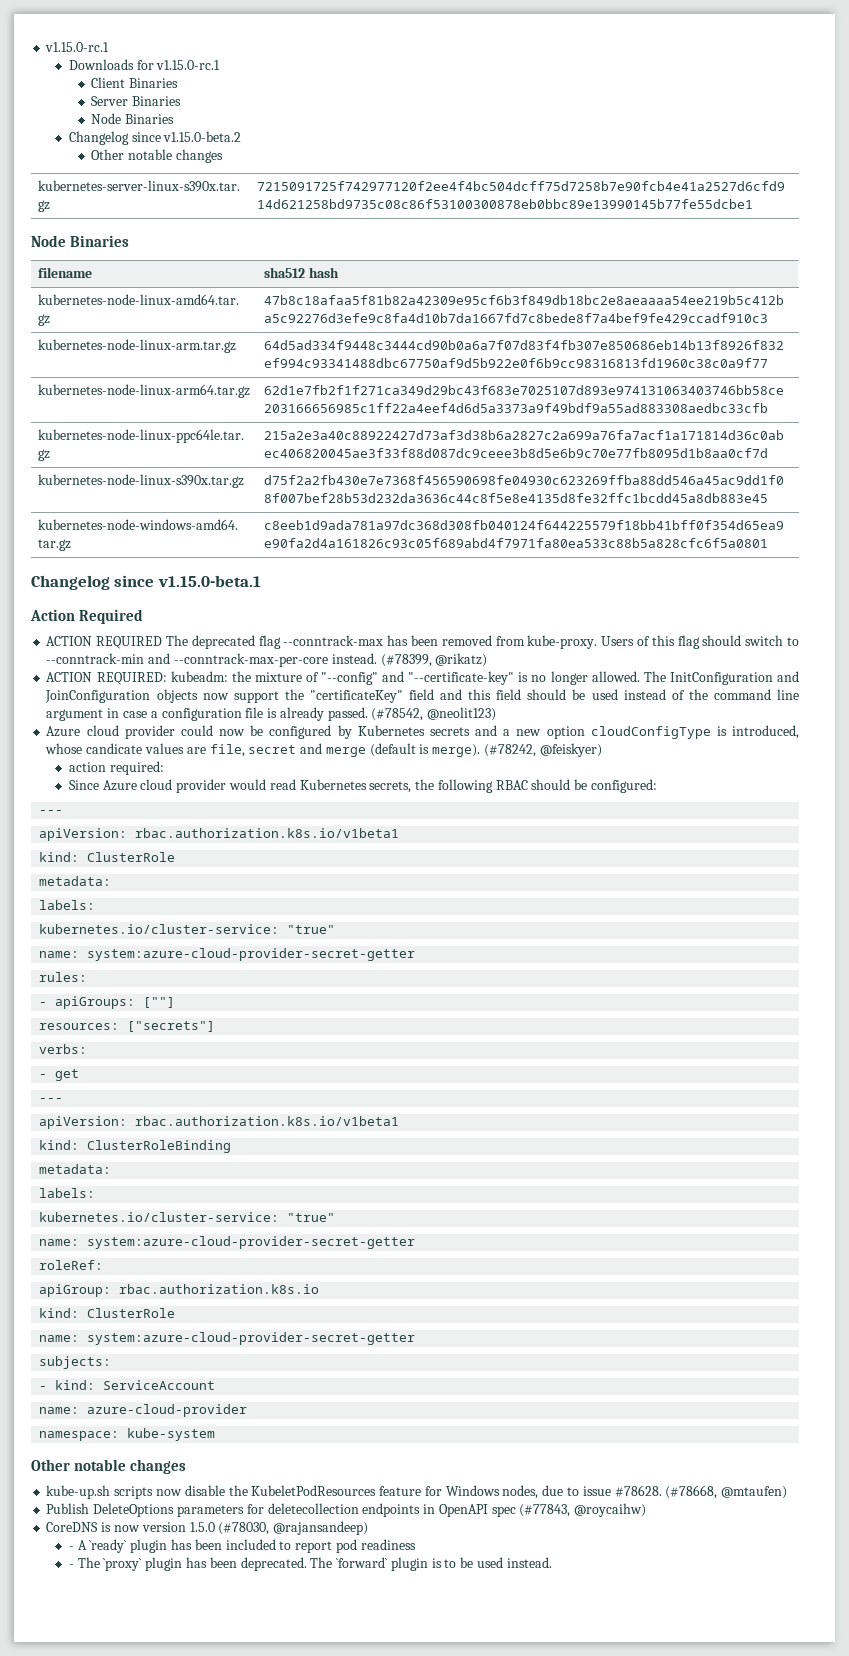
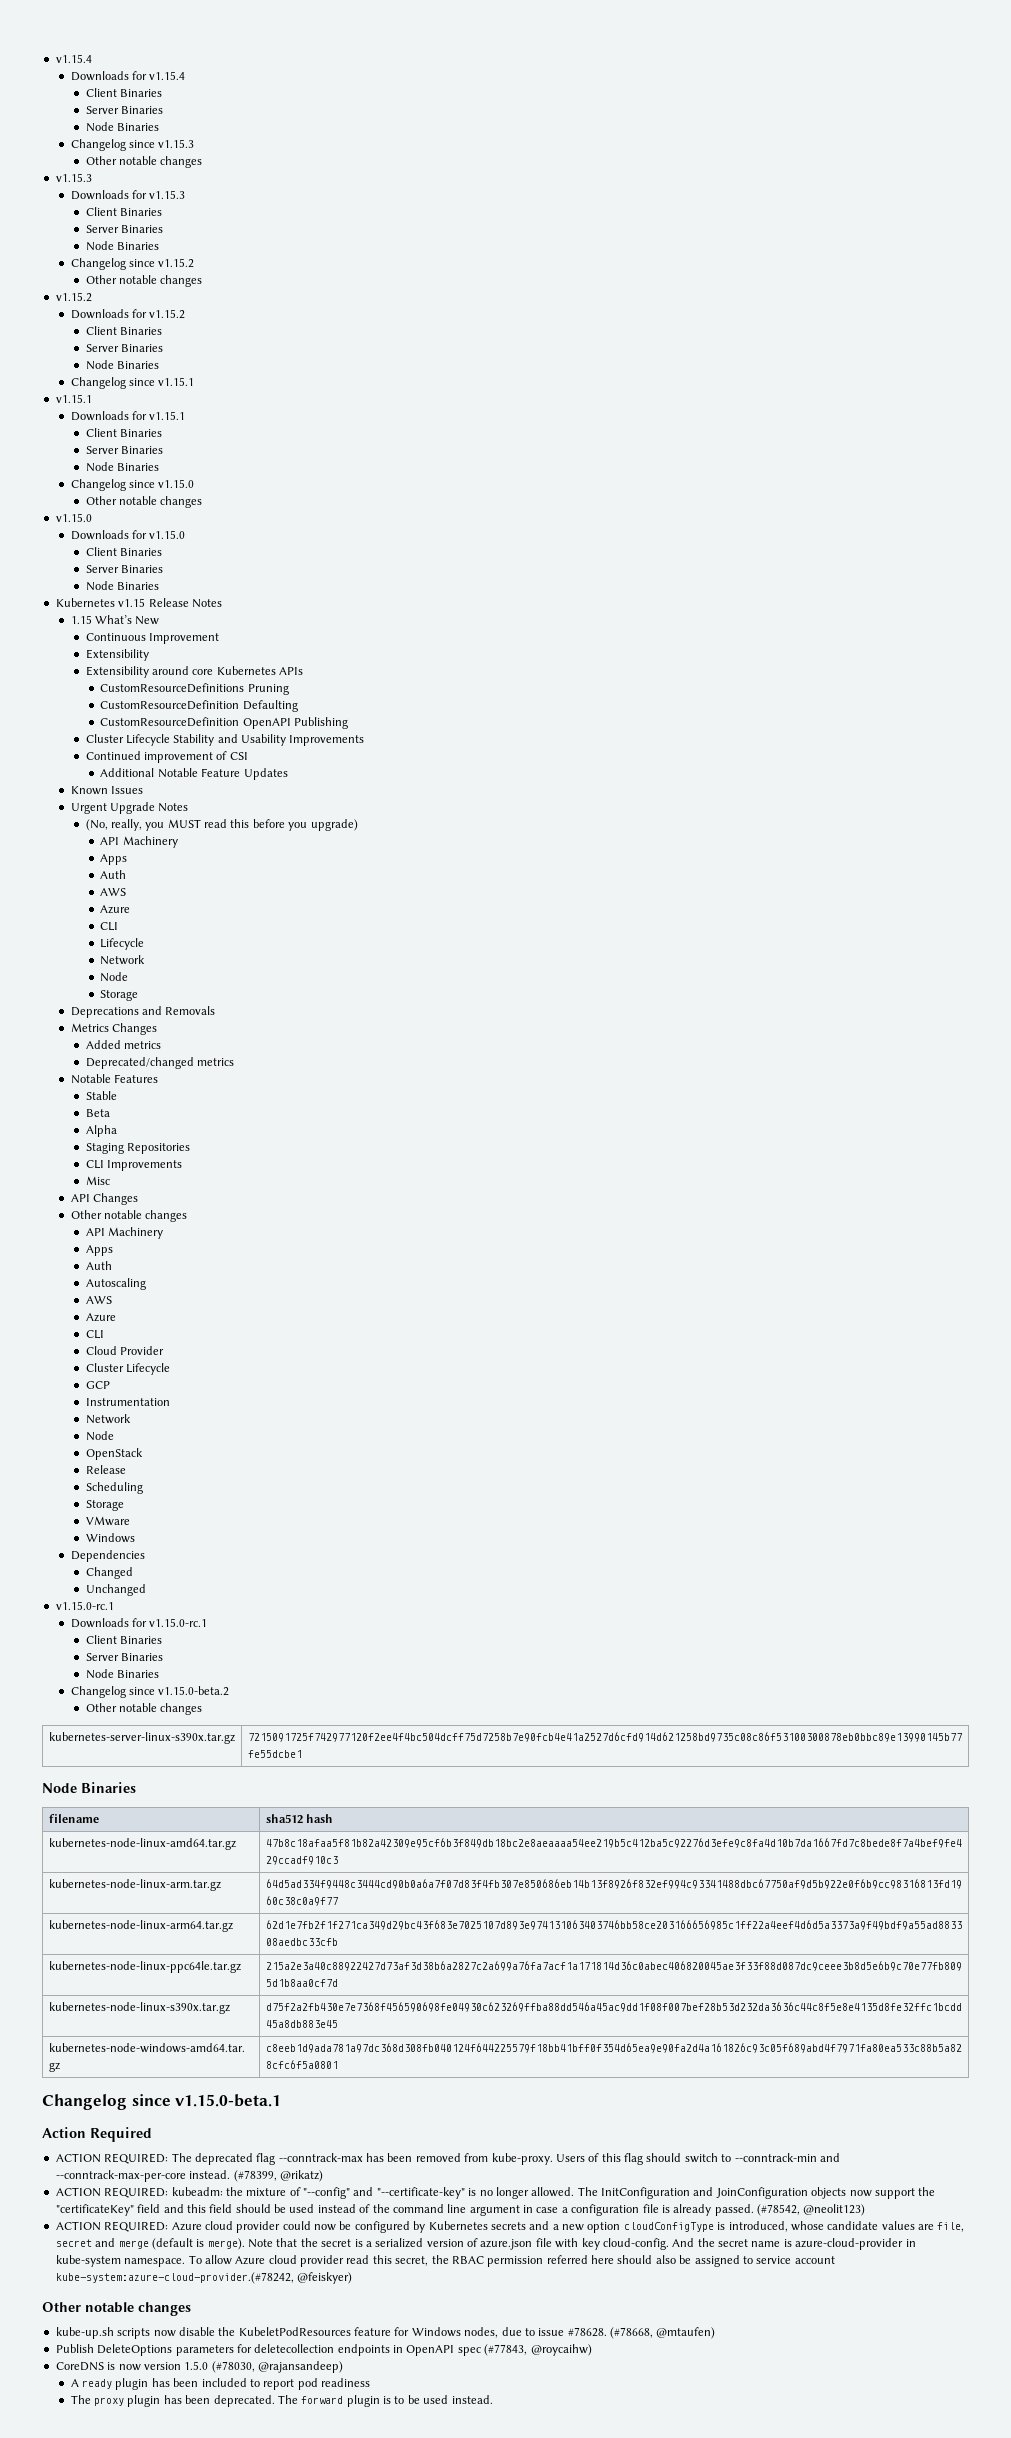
(45, 47) none -> [55,54,92,63] [70,71,186,81] [85,88,162,97] [85,106,163,114] [85,122,159,132] [70,139,195,151] [85,156,203,168] [55,173,92,182] [70,190,186,200] [85,207,162,216] [85,225,163,233] [85,241,159,251] [70,258,195,270] [85,275,203,287] [55,292,92,302] [70,309,186,319] [85,326,162,335] [85,344,163,352] [85,360,159,370] [70,377,195,389] [55,394,92,403] [70,411,186,421] [85,428,162,437] [85,446,163,454] [85,462,159,472] [70,479,195,491] [85,496,203,508] [55,513,92,522] [70,530,186,540] [85,547,162,556] [85,565,163,573] [85,581,159,591] [55,598,222,608] [70,615,160,625] [85,633,219,644] [85,649,149,661] [85,666,304,678] [100,683,289,695] [100,700,298,712] [100,717,349,729] [85,734,365,746] [85,751,248,763] [100,768,288,780] [70,786,144,795] [70,802,189,814] [85,819,358,831] [100,836,178,848] [100,854,128,865] [100,870,127,879] [100,888,127,896] [100,905,131,914] [100,922,119,931] [100,938,145,950] [100,955,146,965] [100,972,129,982] [100,990,139,1001] [70,1006,216,1018] [70,1023,158,1035] [85,1040,161,1049] [85,1057,234,1069] [70,1074,159,1084] [85,1091,117,1100] [85,1109,110,1117] [85,1125,117,1137] [85,1143,190,1154] [85,1160,182,1171] [85,1176,110,1185] [70,1193,139,1205] [70,1210,188,1222] [85,1227,163,1239] [85,1245,113,1256] [85,1261,112,1270] [85,1278,146,1290] [85,1296,112,1304] [85,1313,116,1322] [85,1330,104,1339] [85,1346,164,1355] [85,1363,170,1375] [85,1381,110,1389] [85,1398,170,1406] [85,1414,131,1424] [85,1431,114,1441] [85,1448,143,1460] [85,1465,126,1474] [85,1482,143,1494] [85,1500,124,1511] [85,1516,130,1526] [85,1533,135,1543] [70,1550,145,1562] [85,1567,133,1579] [85,1584,146,1596] v1.15.4 // Downloads for v1.15.4 // Client Binaries // Server Binaries // Node Binaries // Changelog since v1.15.3 // Other notable changes // v1.15.3 // Downloads for v1.15.3 // Client Binaries // Server Binaries // Node Binaries // Changelog since v1.15.2 // Other notable changes // v1.15.2 // Downloads for v1.15.2 // Client Binaries // Server Binaries // Node Binaries // Changelog since v1.15.1 // v1.15.1 // Downloads for v1.15.1 // Client Binaries // Server Binaries // Node Binaries // Changelog since v1.15.0 // Other notable changes // v1.15.0 // Downloads for v1.15.0 // Client Binaries // Server Binaries // Node Binaries // Kubernetes v1.15 Release Notes // 1.15 What’s New // Continuous Improvement // Extensibility // Extensibility around core Kubernetes APIs // CustomResourceDefinitions Pruning // CustomResourceDefinition Defaulting // CustomResourceDefinition OpenAPI Publishing // Cluster Lifecycle Stability and Usability Improvements // Continued improvement of CSI // Additional Notable Feature Updates // Known Issues // Urgent Upgrade Notes // (No, really, you MUST read this before you upgrade) // API Machinery // Apps // Auth // AWS // Azure // CLI // Lifecycle // Network // Node // Storage // Deprecations and Removals // Metrics Changes // Added metrics // Deprecated/changed metrics // Notable Features // Stable // Beta // Alpha // Staging Repositories // CLI Improvements // Misc // API Changes // Other notable changes // API Machinery // Apps // Auth // Autoscaling // AWS // Azure // CLI // Cloud Provider // Cluster Lifecycle // GCP // Instrumentation // Network // Node // OpenStack // Release // Scheduling // Storage // VMware // Windows // Dependencies // Changed // Unchanged //
[96,636,163,649] REQUIRED -> [104,2153,169,2164] REQUIRED:
(497, 714) none -> [55,2221,169,2232] ACTION REQUIRED:
[86,743,143,754] candicate -> [827,2221,879,2230] candidate
[483,743,602,757] [68,761,164,775] [68,779,658,793] [39,810,64,814] [39,828,400,841] [39,852,176,862] [39,876,112,886] [39,900,96,910] [39,924,336,934] [39,948,416,961] [39,972,88,982] [39,996,176,1009] [39,1021,216,1032] [39,1044,88,1054] [39,1069,80,1081] [39,1098,64,1102] [39,1116,400,1129] [39,1140,232,1153] [39,1164,112,1174] [39,1188,96,1198] [39,1212,336,1222] [39,1236,416,1249] [39,1260,104,1270] [39,1284,320,1297] [39,1308,176,1318] [39,1332,416,1345] [39,1356,112,1369] [39,1380,216,1390] [39,1404,248,1417] [39,1428,216,1441] (#78242, @feiskyer) // action required: // Since Azure cloud provider would read Kubernetes secrets, the following RBAC should be configured: // --- // apiVersion: rbac.authorization.k8s.io/v1beta1 // kind: ClusterRole // metadata: // labels: // kubernetes.io/cluster-service: "true" // name: system:azure-cloud-provider-secret-getter // rules: // - apiGroups: [""] // resources: ["secrets"] // verbs: // - get // --- // apiVersion: rbac.authorization.k8s.io/v1beta1 // kind: ClusterRoleBinding // metadata: // labels: // kubernetes.io/cluster-service: "true" // name: system:azure-cloud-provider-secret-getter // roleRef: // apiGroup: rbac.authorization.k8s.io // kind: ClusterRole // name: system:azure-cloud-provider-secret-getter // subjects: // - kind: ServiceAccount // name: azure-cloud-provider // namespace: kube-system -> [248,2238,916,2250] [55,2255,835,2267] [55,2272,353,2284] Note that the secret is a serialized version of azure.json file with key cloud-config. And the secret name is azure-cloud-provider in kube-system namespace. To allow Azure cloud provider read this secret, the RBAC permission referred here should also be assigned to service account kube-system:azure-cloud-provider.(#78242, @feiskyer)
[68,1539,128,1553] - A `ready` -> [70,2379,113,2389] A ready
[68,1557,143,1571] - The `proxy` -> [70,2395,125,2406] The proxy
[336,1557,389,1568] `forward` -> [301,2396,344,2404] forward

